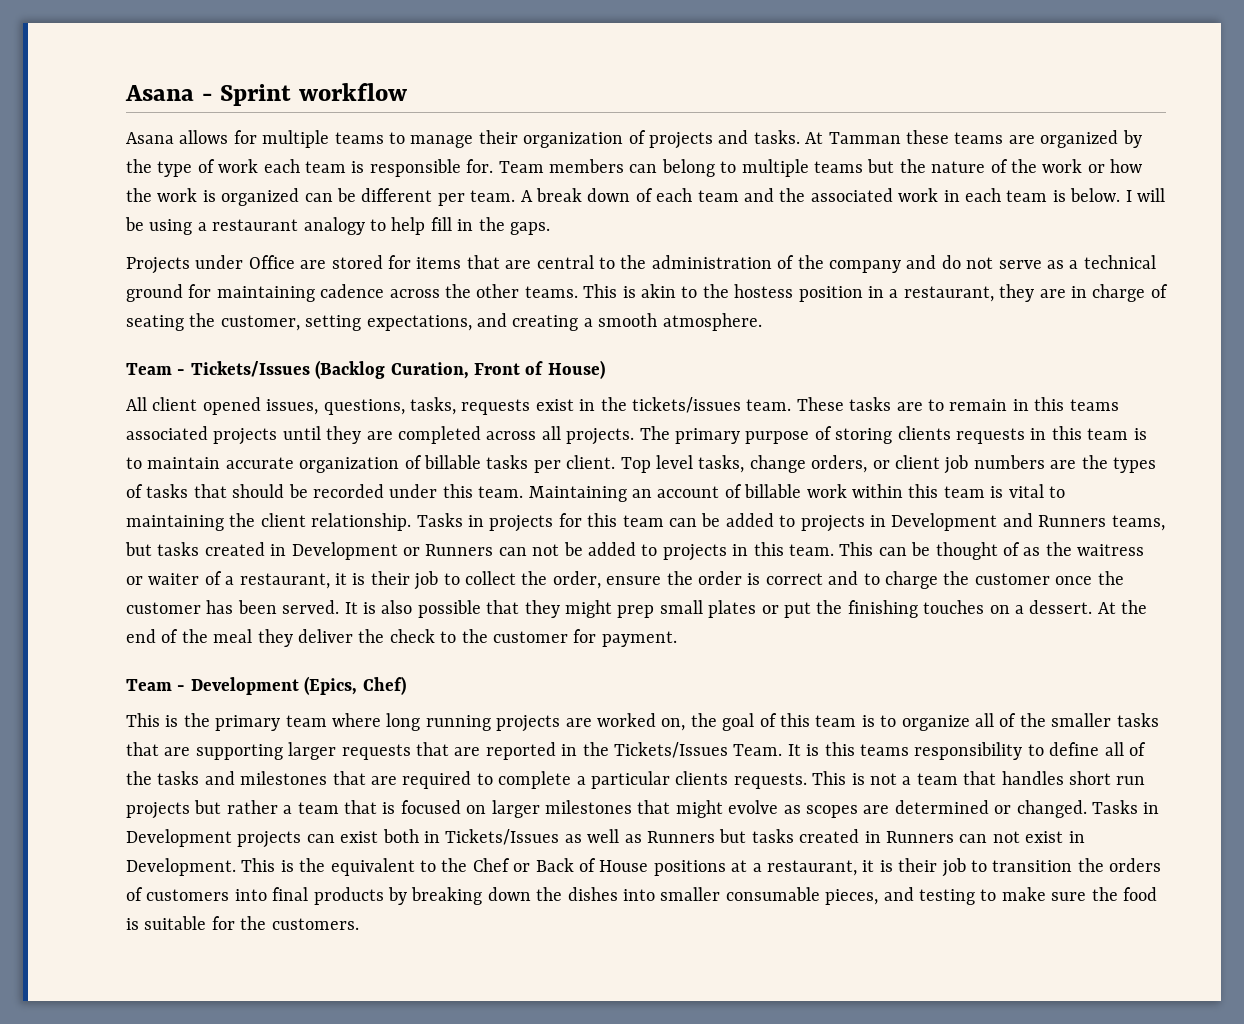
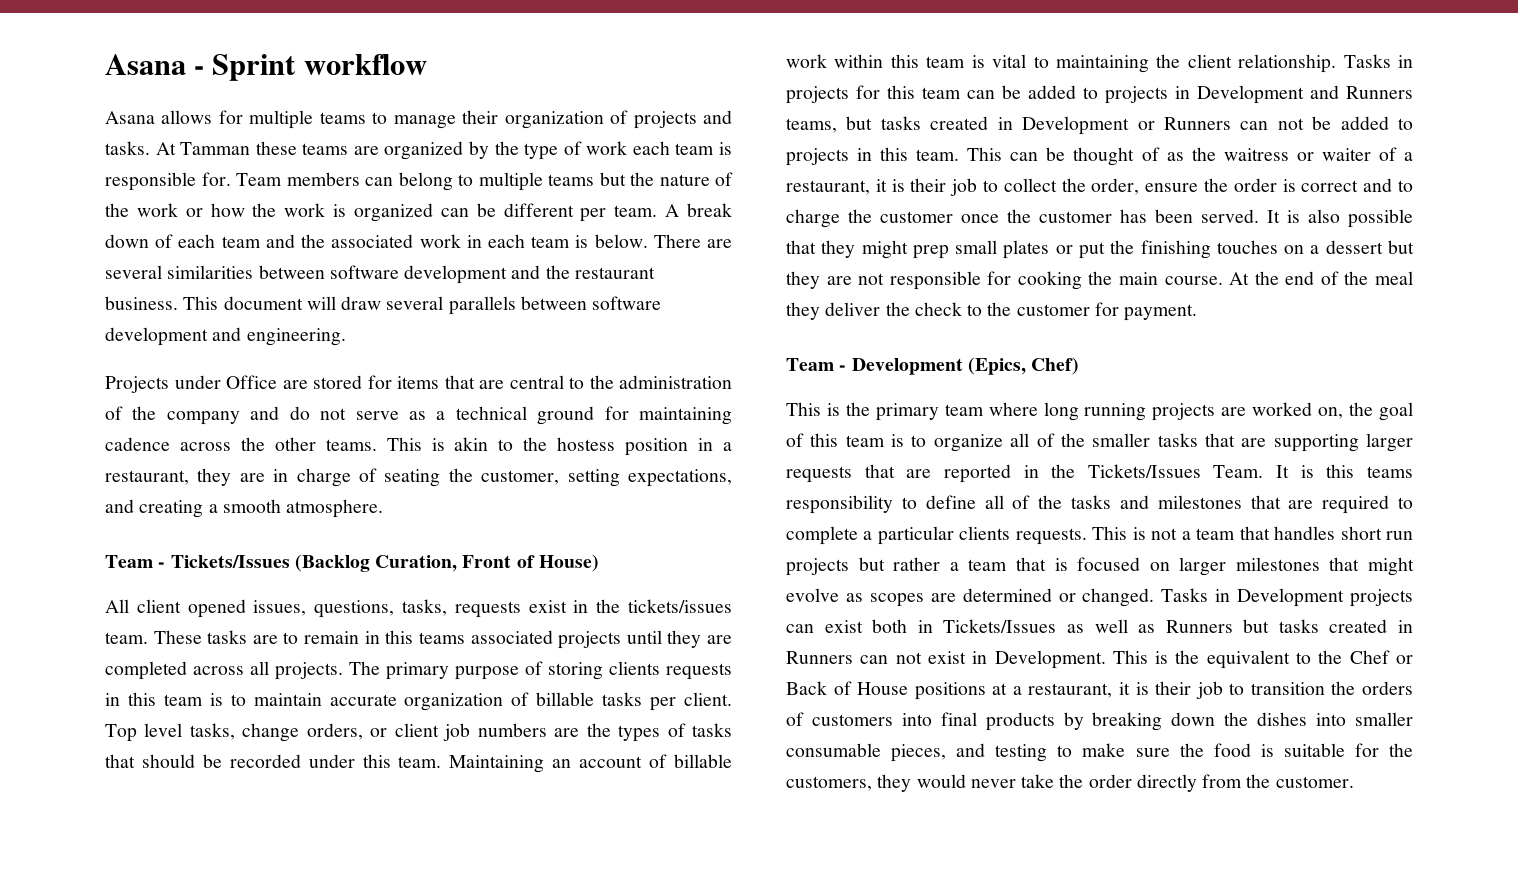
[1125,188,1165,202] [125,217,550,235] I will be using a restaurant analogy to help fill in the gaps. -> [653,234,732,248] [105,265,655,284] [105,296,662,315] [105,327,346,346] There are several similarities between software development and the restaurant business. This document will draw several parallels between software development and engineering.
[1029,600,1093,614] dessert. -> [1325,240,1414,254] [786,271,1223,290] dessert but they are not responsible for cooking the main course.
[271,918,359,930] customers. -> [786,774,1354,792] customers, they would never take the order directly from the customer.

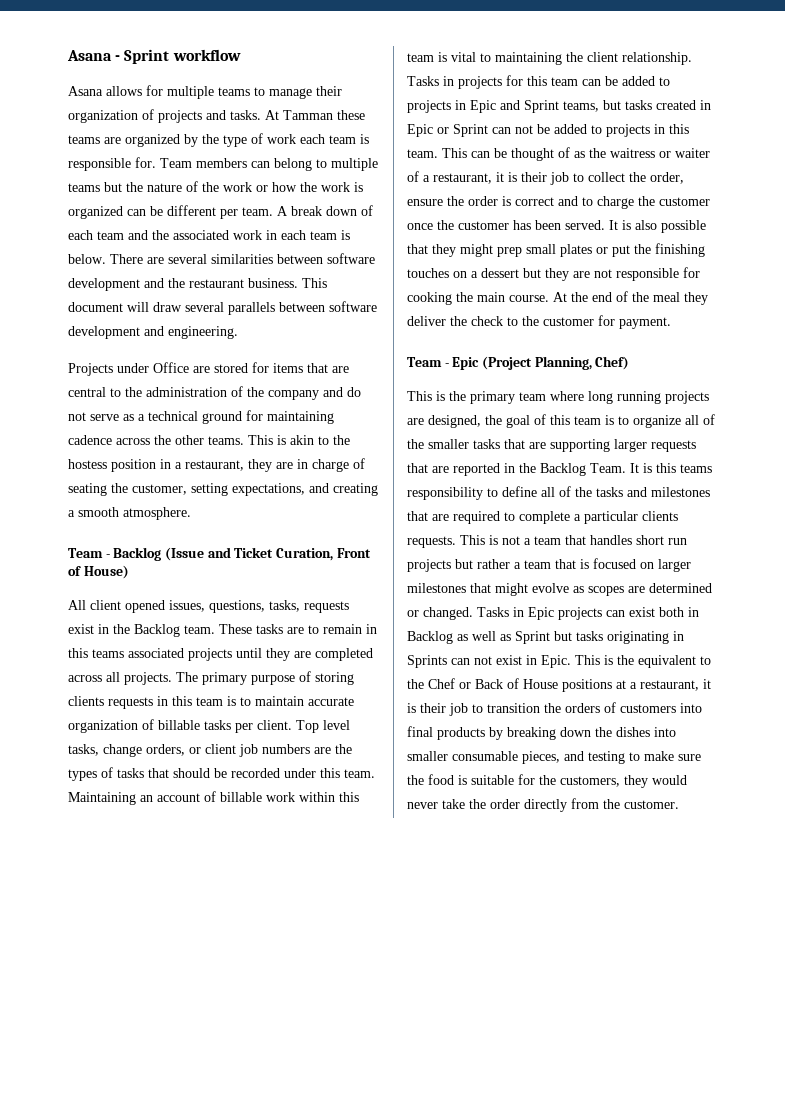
[170,554,370,572] Tickets/Issues (Backlog -> [113,547,274,561] Backlog (Issue and Ticket
[628,599,732,613] tickets/issues -> [134,624,180,637] Backlog
[1197,85,1413,104] Development and Runners -> [470,100,559,113] Epic and Sprint
[1022,116,1231,135] Development or Runners -> [407,124,488,137] Epic or Sprint
[851,357,1026,375] Development (Epics, -> [452,356,592,370] Epic (Project Planning,
[1252,402,1344,419] worked on, -> [428,415,481,428] designed,
[1087,464,1201,478] Tickets/Issues -> [540,463,586,476] Backlog
[1237,588,1345,607] Development -> [528,607,554,620] Epic
[943,619,1057,633] Tickets/Issues -> [407,631,453,644] Backlog
[1165,619,1413,633] [786,651,853,664] Runners but tasks created in Runners -> [515,631,684,644] [407,655,447,668] Sprint but tasks originating in Sprints
[994,650,1106,669] Development. -> [541,655,571,668] Epic.

